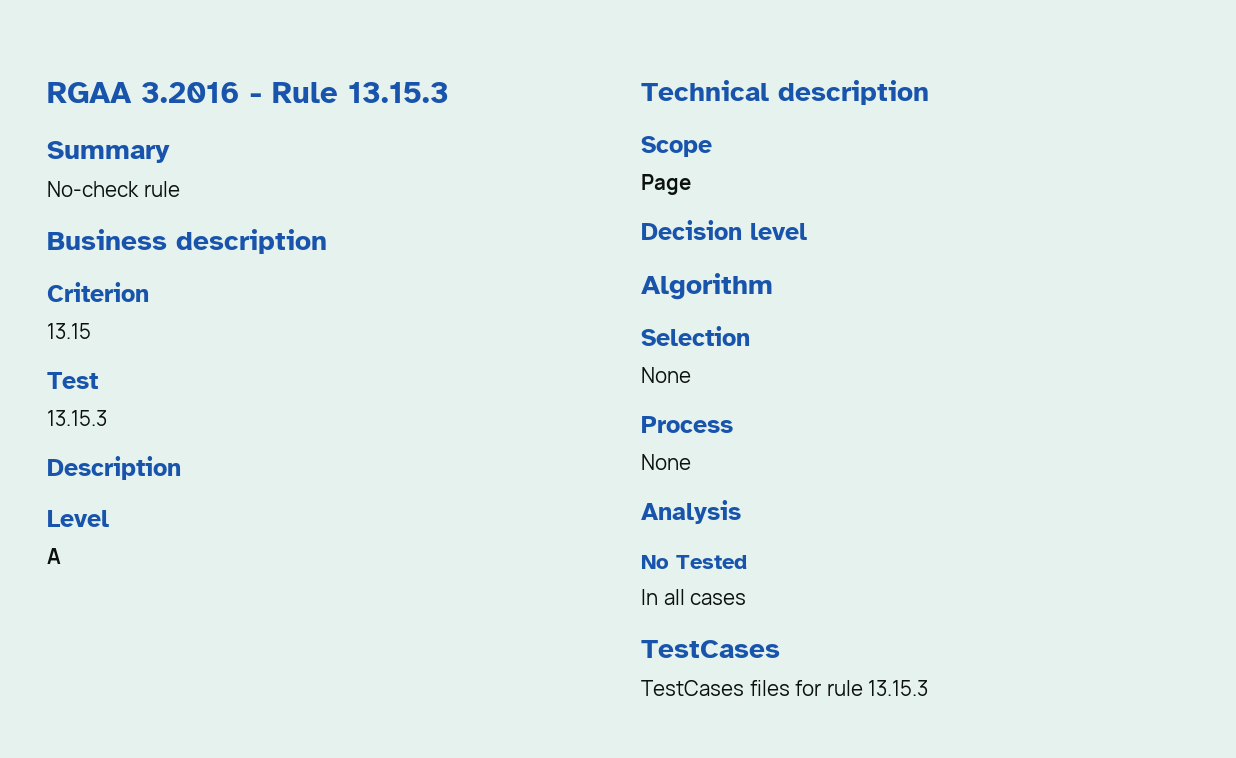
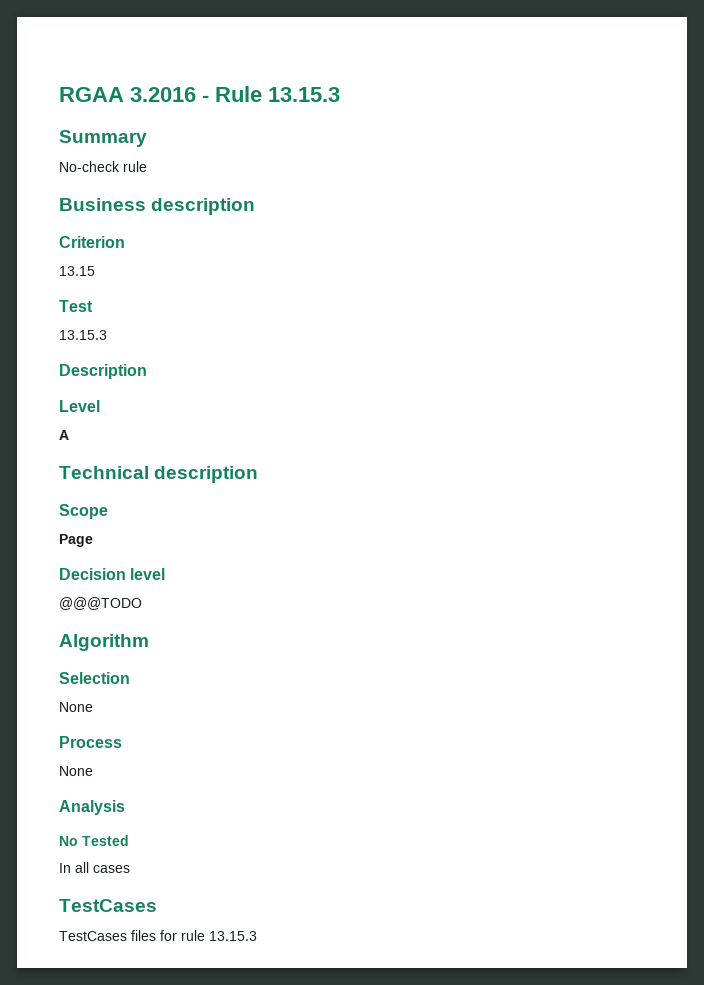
(807, 231) none -> [59,597,142,610] // @@@TODO

